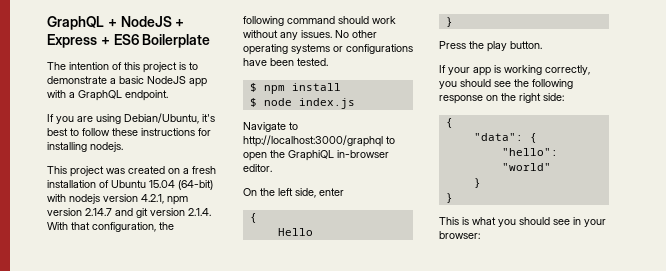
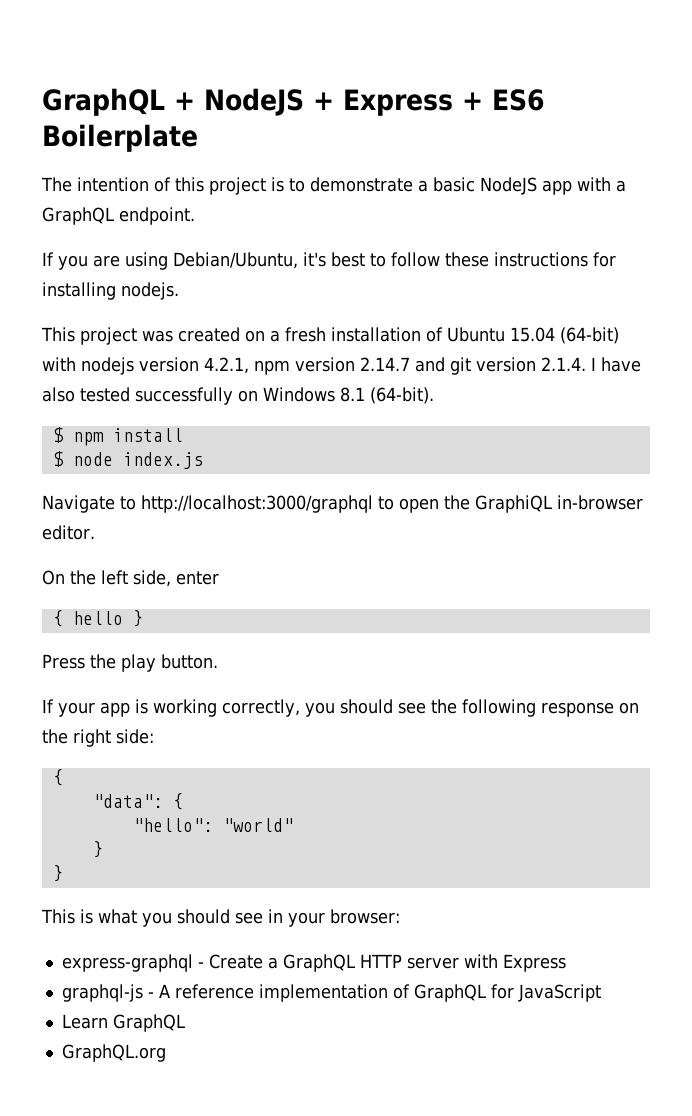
[47,222,174,232] [243,16,396,26] [243,30,377,40] [243,44,413,55] [243,58,328,66] With that configuration, the following command should work without any issues. No other operating systems or configurations have been tested. -> [591,357,641,372] [42,387,434,405] I have also tested successfully on Windows 8.1 (64-bit).
[277,228,313,236] // Hello // -> [72,611,123,625] hello
(480, 235) none -> [61,954,566,972] [61,984,601,1002] [61,1014,185,1032] [61,1044,166,1062] // express-graphql - Create a GraphQL HTTP server with Express // graphql-js - A reference implementation of GraphQL for JavaScript // Learn GraphQL // GraphQL.org

